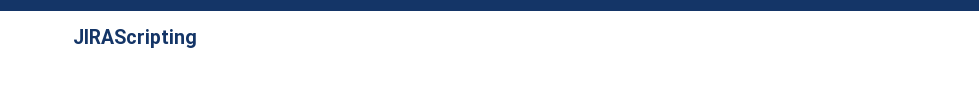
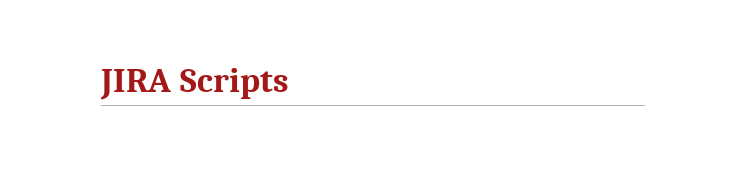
[73,29,197,48] JIRAScripting -> [100,68,290,100] JIRA Scripts

